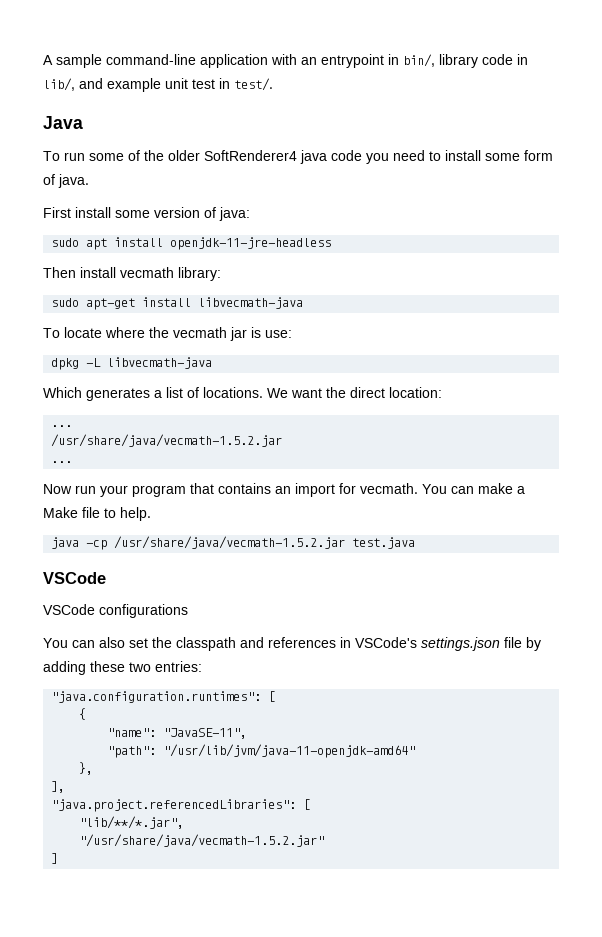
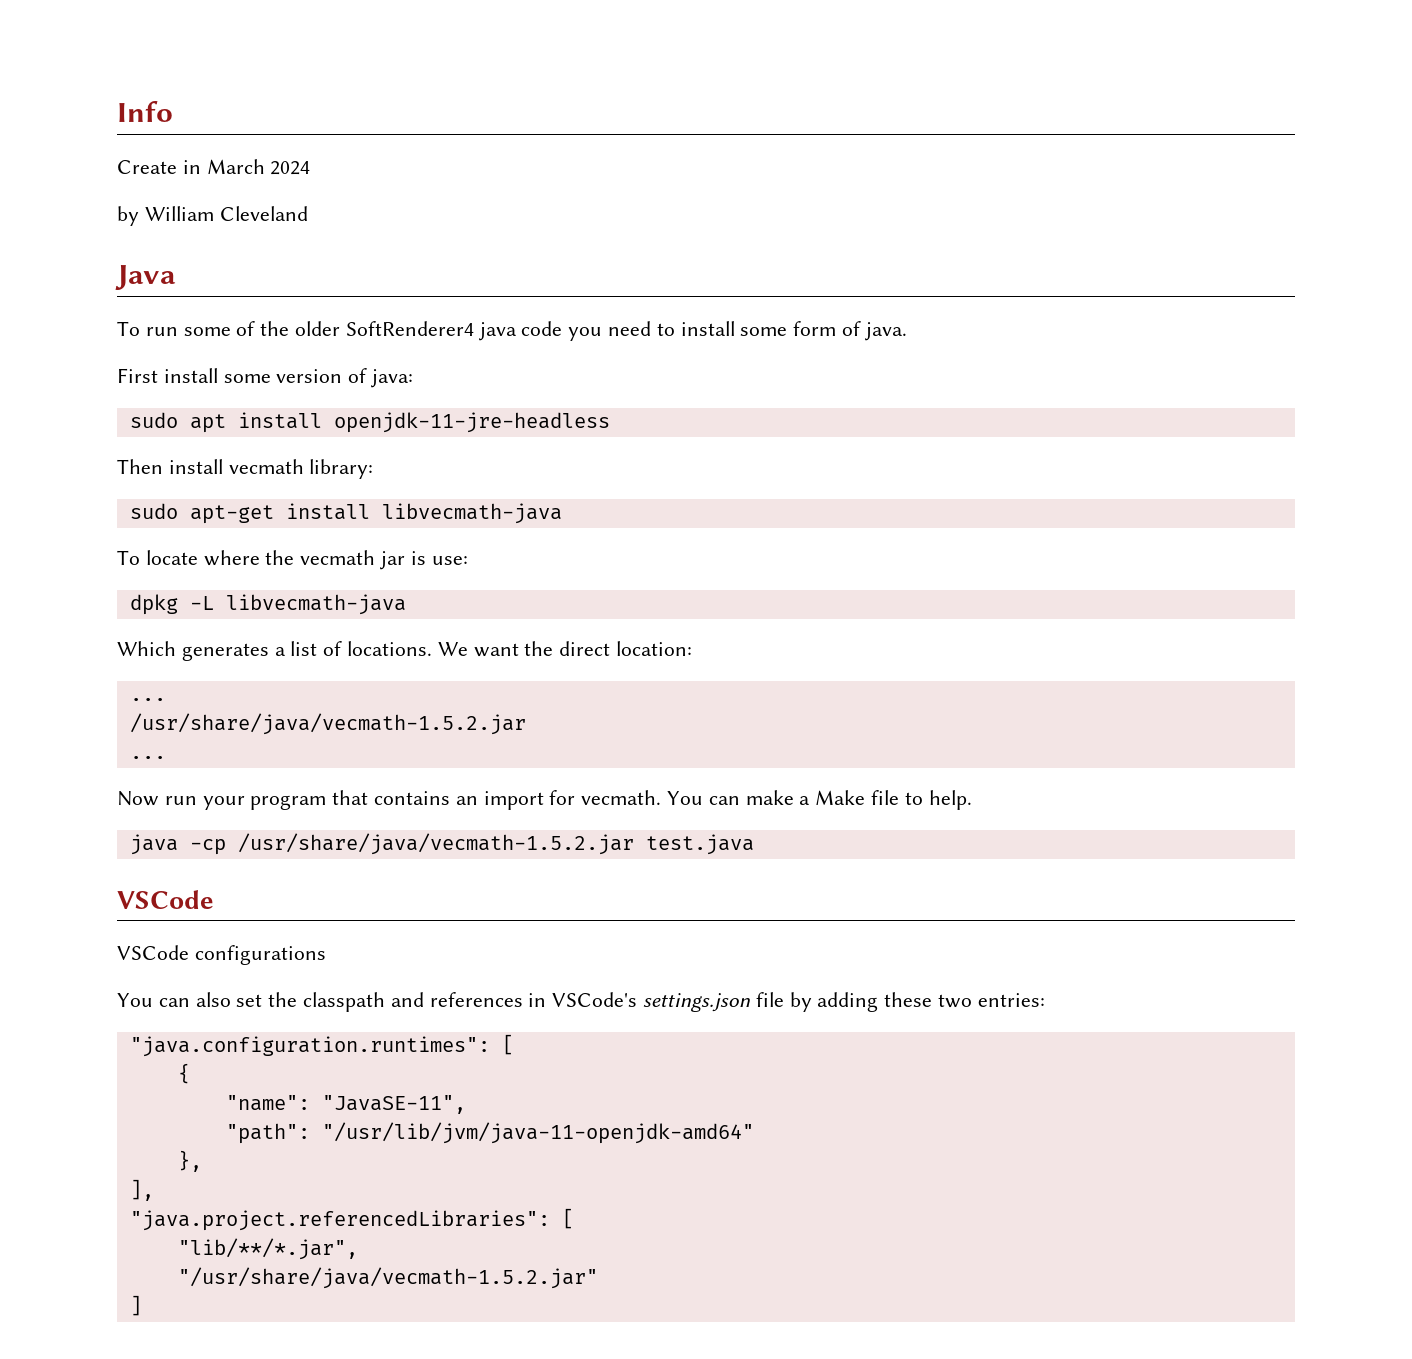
[43,54,528,68] [43,78,273,92] A sample command-line application with an entrypoint in bin/, library code in lib/, and example unit test in test/. -> [117,101,173,122] [117,159,311,175] [117,206,308,226] Info // Create in March 2024 // by William Cleveland

